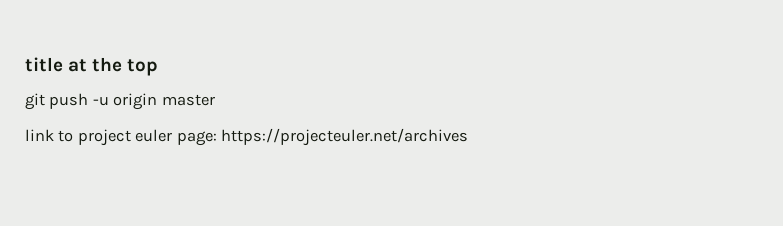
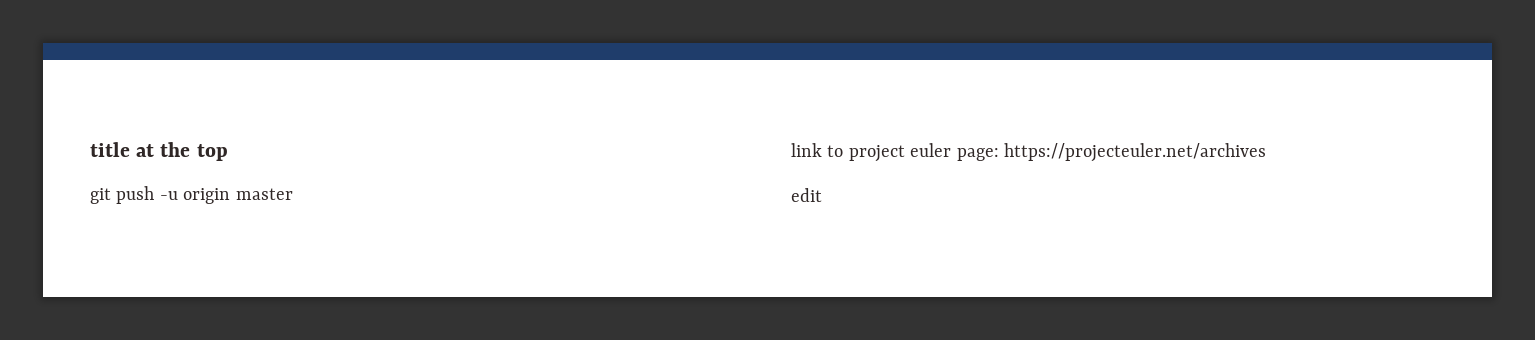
(469, 137) none -> [791,188,822,202] // edit

